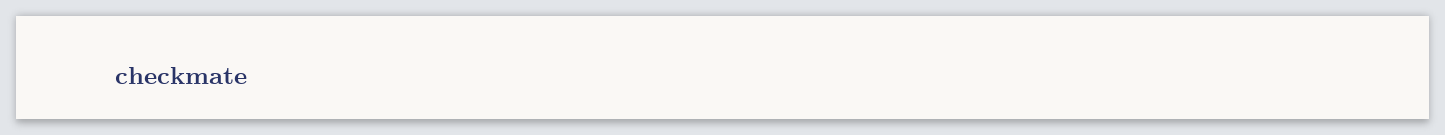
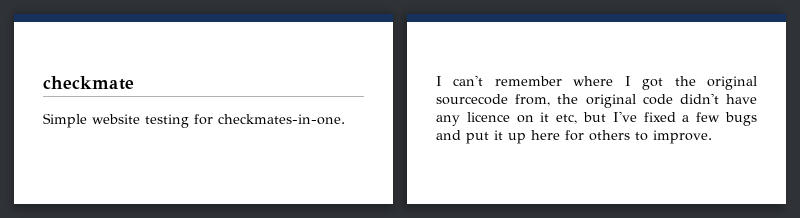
(247, 75) none -> [43,113,345,128] [436,75,757,90] [436,93,757,108] [436,111,757,126] [436,130,712,144] // Simple website testing for checkmates-in-one. // I can't remember where I got the original sourcecode from, the original code didn't have any licence on it etc, but I've fixed a few bugs and put it up here for others to improve.

